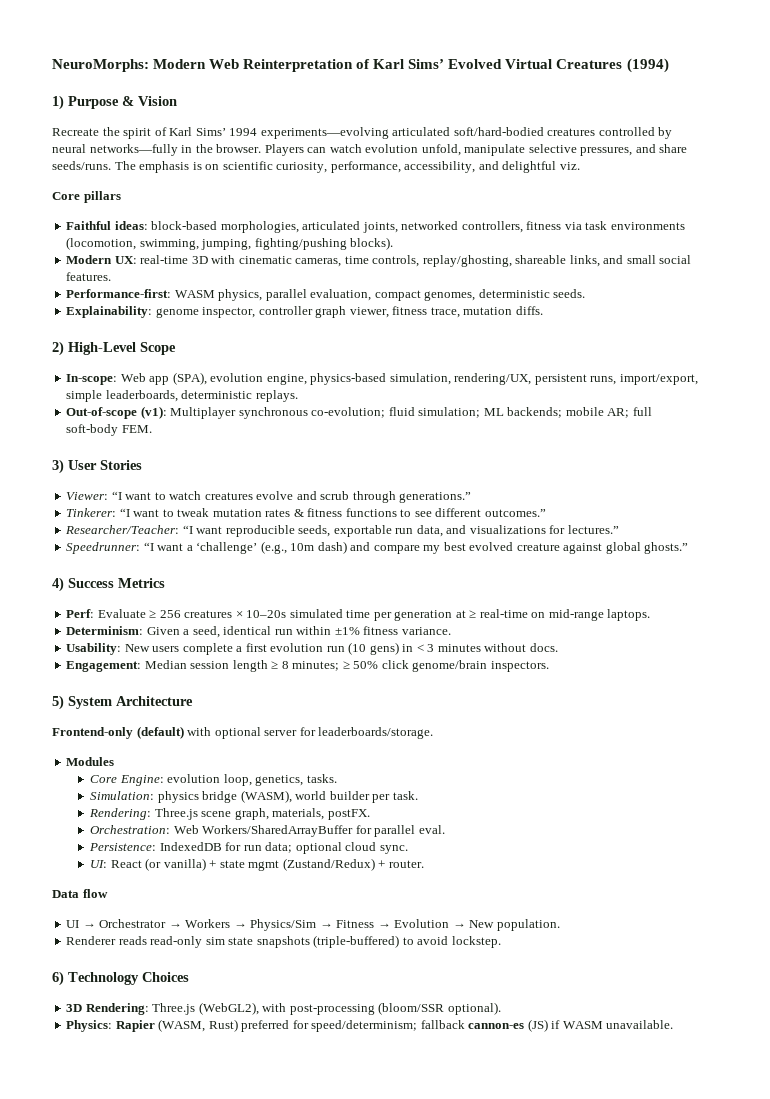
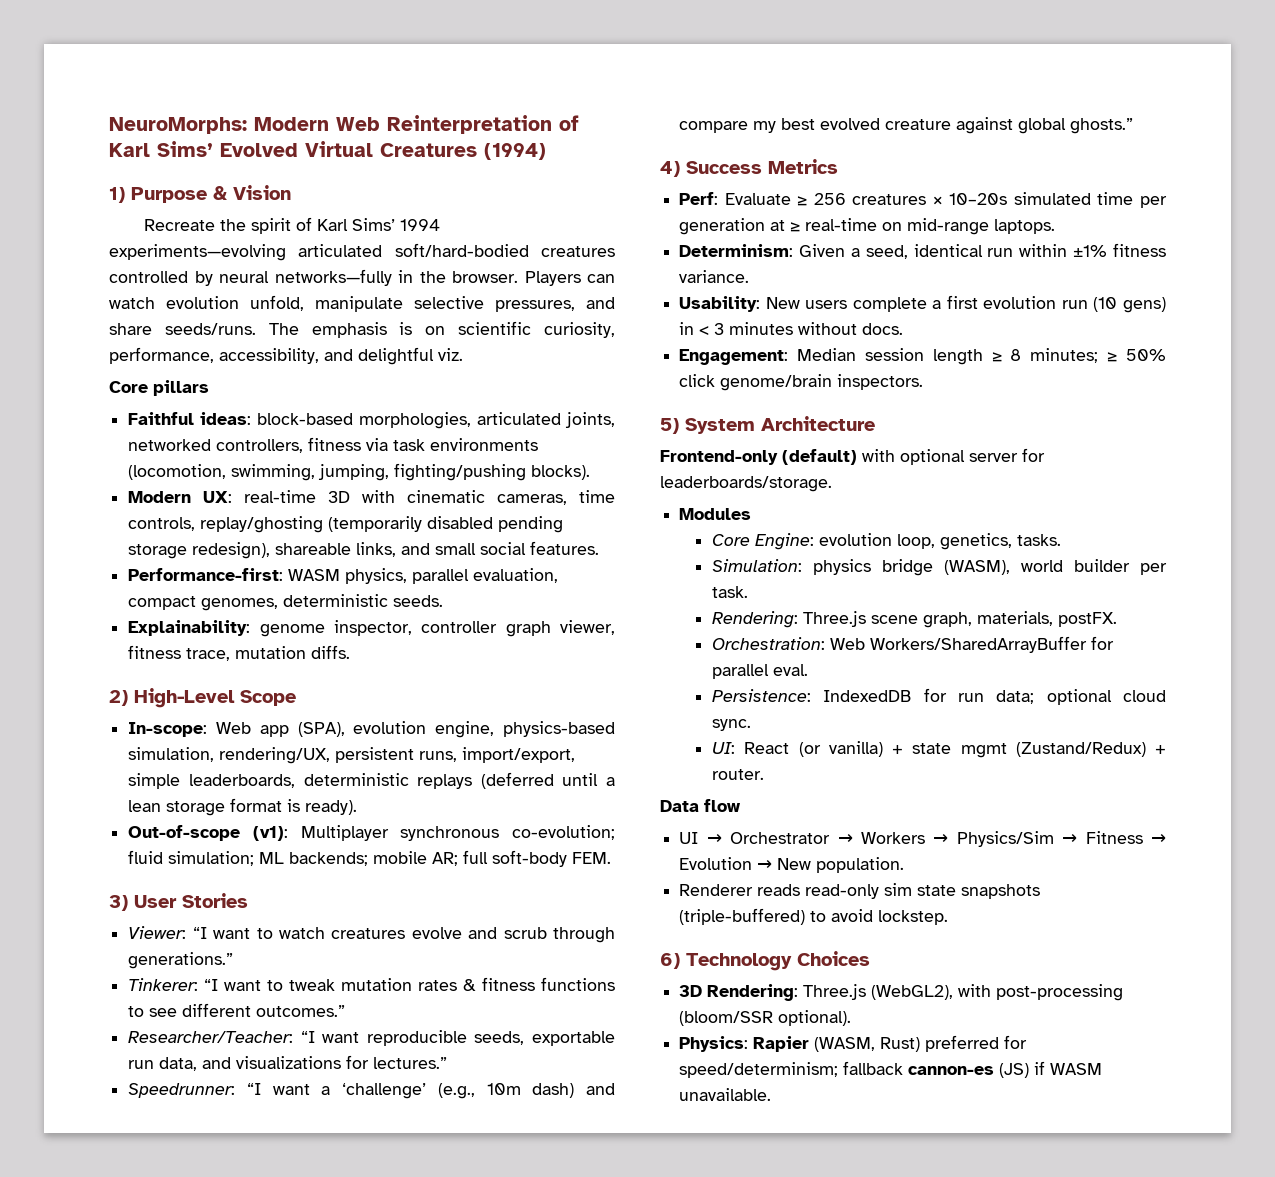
[422,255,512,267] replay/ghosting, -> [200,516,564,533] [128,542,271,559] replay/ghosting (temporarily disabled pending storage redesign),
[255,390,298,402] replays. -> [417,772,615,789] [128,798,358,816] replays (deferred until a lean storage format is ready).

